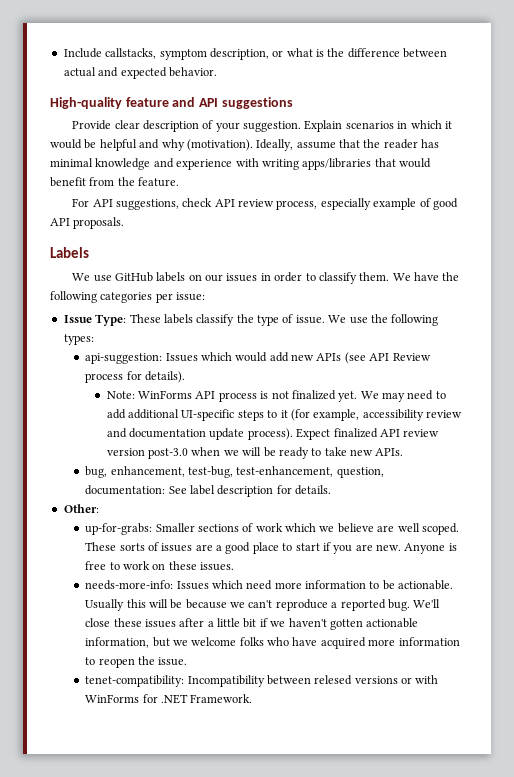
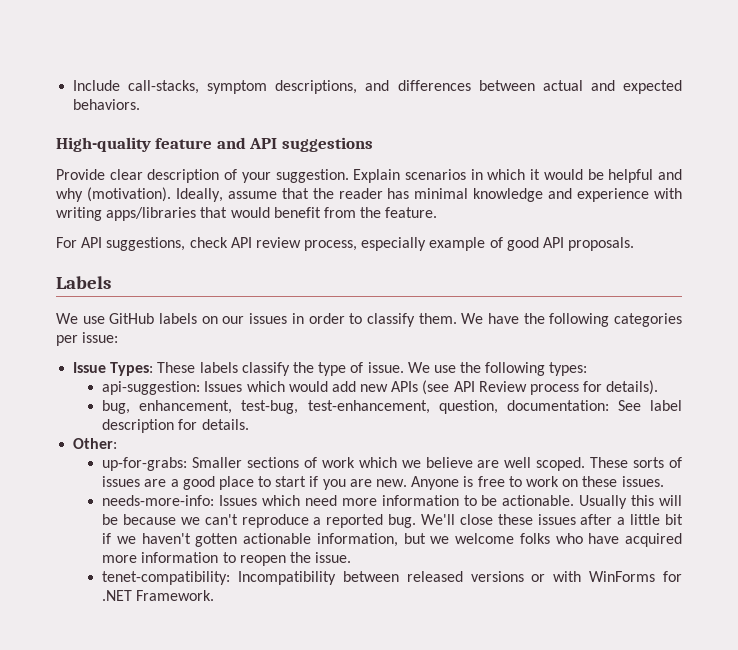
[105,48,400,60] callstacks, symptom description, or what is the difference -> [128,80,471,94] call-stacks, symptom descriptions, and differences
[168,67,217,77] behavior. -> [73,99,141,110] behaviors.
[95,314,127,326] Type: -> [110,362,154,376] Types:
[106,390,446,402] [106,409,463,421] [106,428,440,440] [106,447,404,459] // Note: WinForms API process is not finalized yet. We may need to add additional UI-specific steps to it (for example, accessibility review and documentation update process). Expect finalized API review version post-3.0 when we will be ready to take new APIs. -> (659, 387) none
[314,675,353,685] relesed -> [406,571,463,582] released

